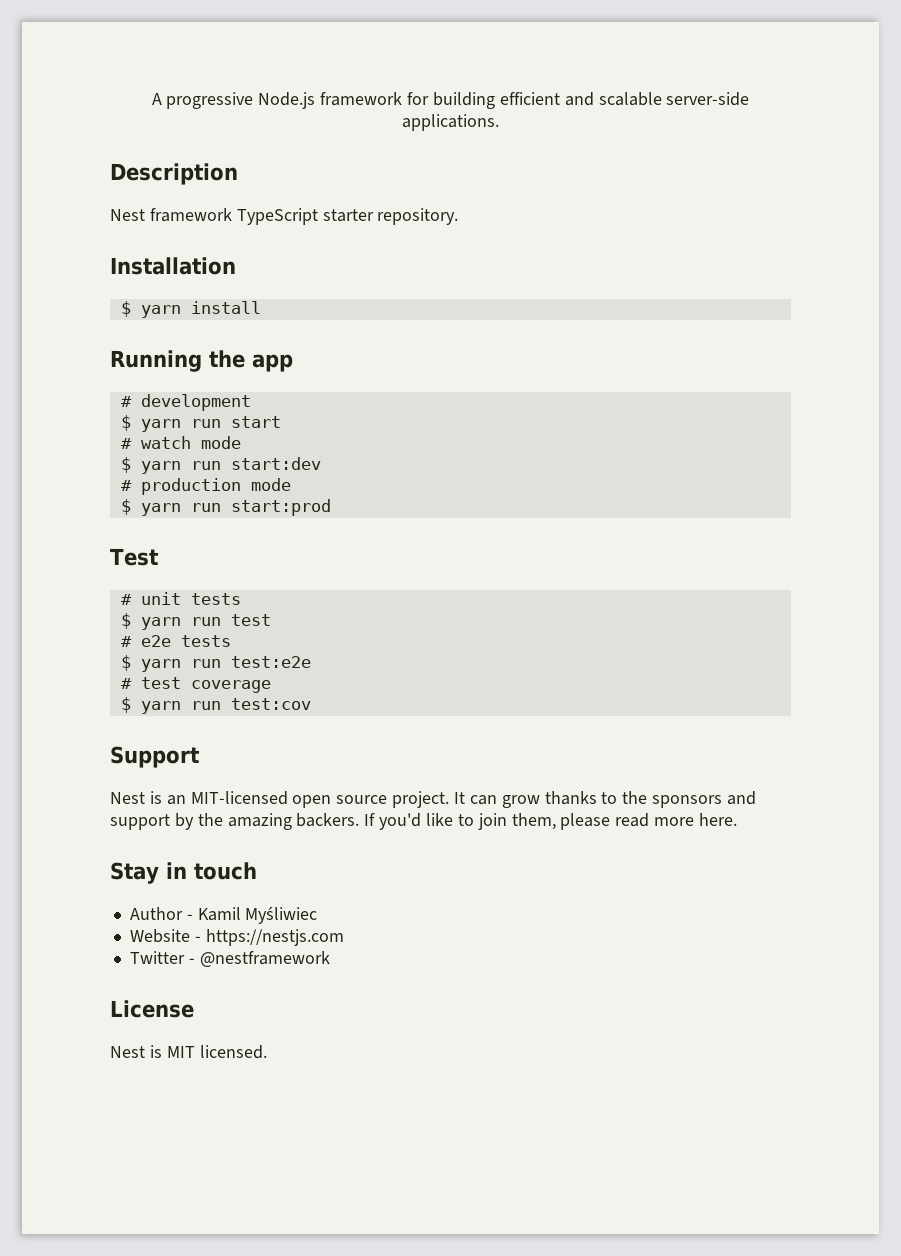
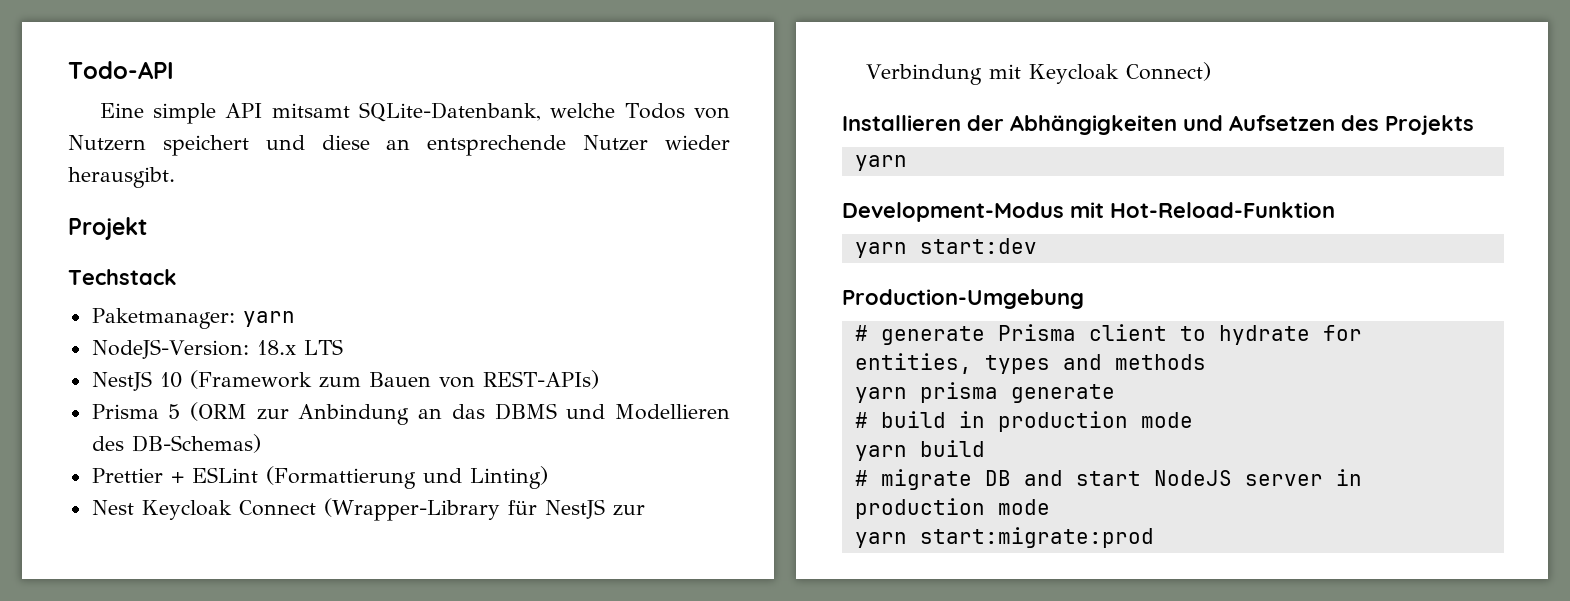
[151,92,750,109] [402,114,499,131] [110,163,238,185] [110,208,459,225] [110,257,236,275] [120,301,261,318] [110,350,293,372] [120,394,251,411] [120,415,281,432] [120,436,241,449] [120,457,321,474] [120,478,291,495] [120,499,331,516] [110,548,159,566] [120,592,241,605] [120,613,271,630] [120,635,231,647] [120,655,311,672] [120,677,271,693] [120,697,311,714] [110,746,200,768] [110,791,757,808] [110,813,738,830] [110,862,257,884] [129,906,318,924] [129,929,344,946] [129,951,330,967] [110,1000,194,1018] [110,1045,267,1059] A progressive Node.js framework for building efficient and scalable server-side applications. // Description // Nest framework TypeScript starter repository. // Installation // $ yarn install // Running the app // # development // $ yarn run start // # watch mode // $ yarn run start:dev // # production mode // $ yarn run start:prod // Test // # unit tests // $ yarn run test // # e2e tests // $ yarn run test:e2e // # test coverage // $ yarn run test:cov // Support // Nest is an MIT-licensed open source project. It can grow thanks to the sponsors and support by the amazing backers. If you'd like to join them, please read more here. // Stay in touch // Author - Kamil Myśliwiec // Website - https://nestjs.com // Twitter - @nestframework // License // Nest is MIT licensed. -> [68,61,174,79] [99,102,730,124] [68,135,730,156] [68,167,175,188] [68,217,147,240] [68,269,177,285] [91,308,295,329] [91,339,343,359] [91,370,599,391] [91,402,730,425] [91,434,261,453] [91,466,548,489] [91,498,645,521] [865,62,1211,85] [842,115,1474,135] [854,155,907,171] [842,202,1335,222] [854,238,1037,258] [842,289,1084,309] [854,324,1362,345] [854,353,1206,374] [854,382,1115,403] [854,411,1193,432] [854,440,985,461] [854,469,1362,490] [854,498,1050,519] [854,527,1154,548] Todo-API // Eine simple API mitsamt SQLite-Datenbank, welche Todos von Nutzern speichert und diese an entsprechende Nutzer wieder herausgibt. // Projekt // Techstack // Paketmanager: yarn // NodeJS-Version: 18.x LTS // NestJS 10 (Framework zum Bauen von REST-APIs) // Prisma 5 (ORM zur Anbindung an das DBMS und Modellieren des DB-Schemas) // Prettier + ESLint (Formattierung und Linting) // Nest Keycloak Connect (Wrapper-Library für NestJS zur Verbindung mit Keycloak Connect) // Installieren der Abhängigkeiten und Aufsetzen des Projekts // yarn // Development-Modus mit Hot-Reload-Funktion // yarn start:dev // Production-Umgebung // # generate Prisma client to hydrate for entities, types and methods // yarn prisma generate // # build in production mode // yarn build // # migrate DB and start NodeJS server in production mode // yarn start:migrate:prod

